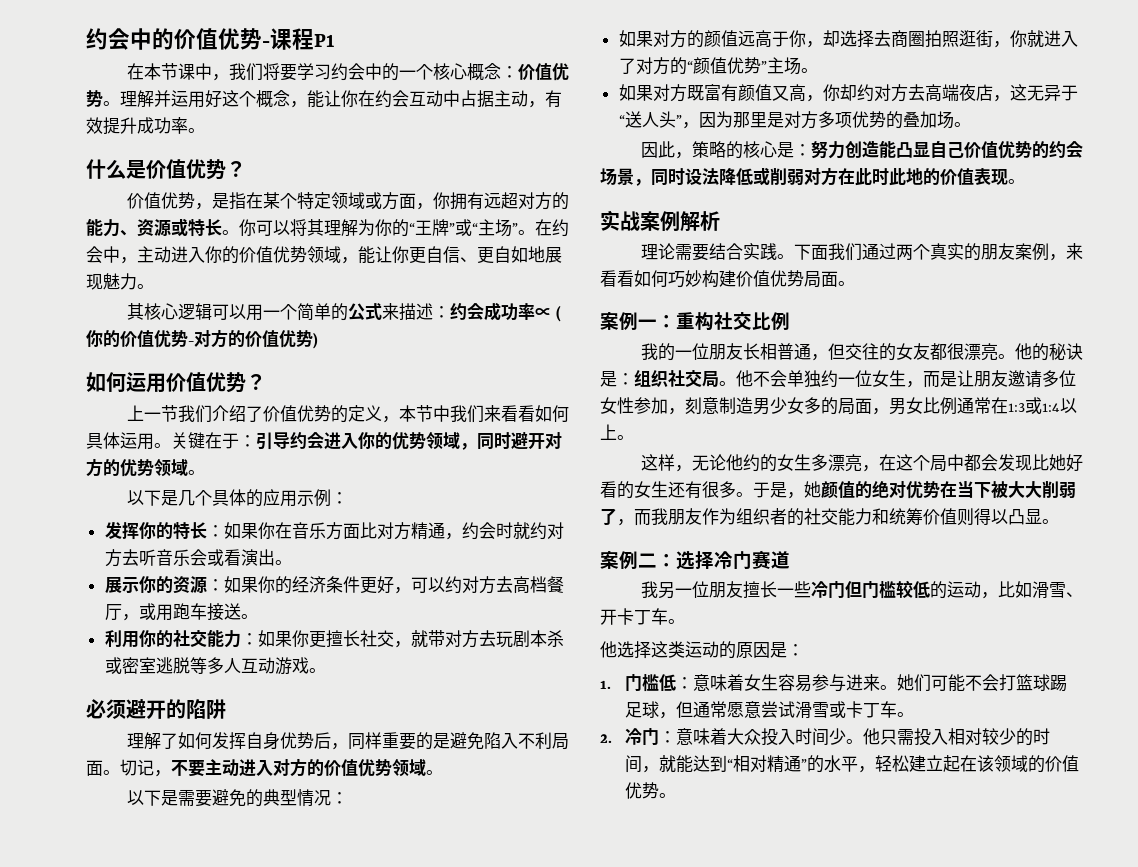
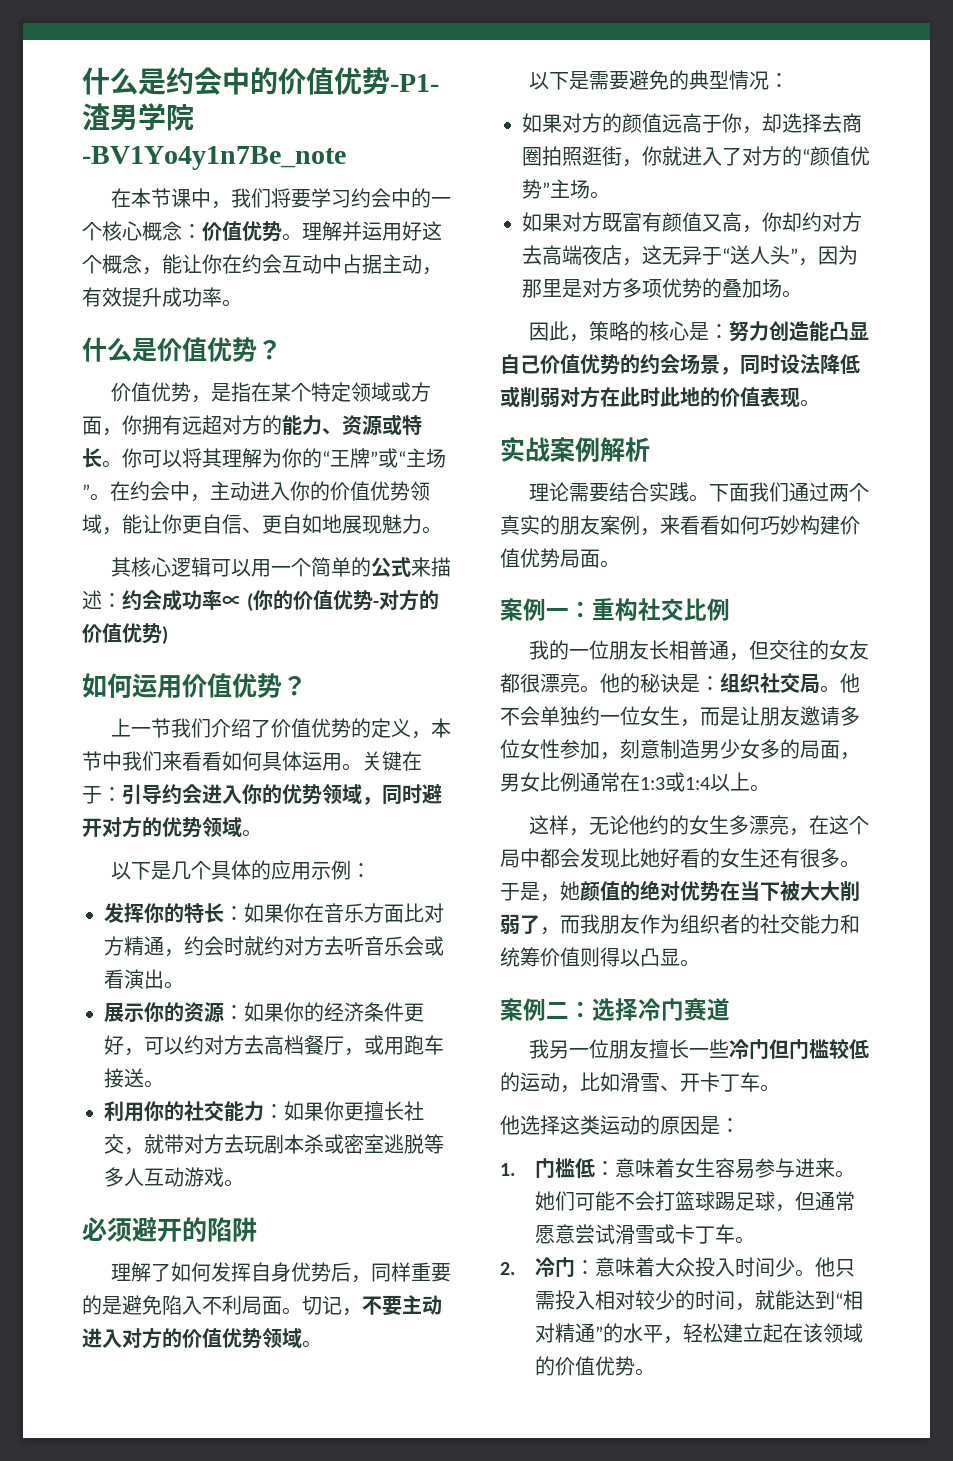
(86, 39) none -> [82,67,166,95] 什么是
[262,28,335,50] -课程P1 -> [390,74,439,92] [82,103,194,131] [82,146,346,170] -P1-渣男学院-BV1Yo4y1n7Be_note

